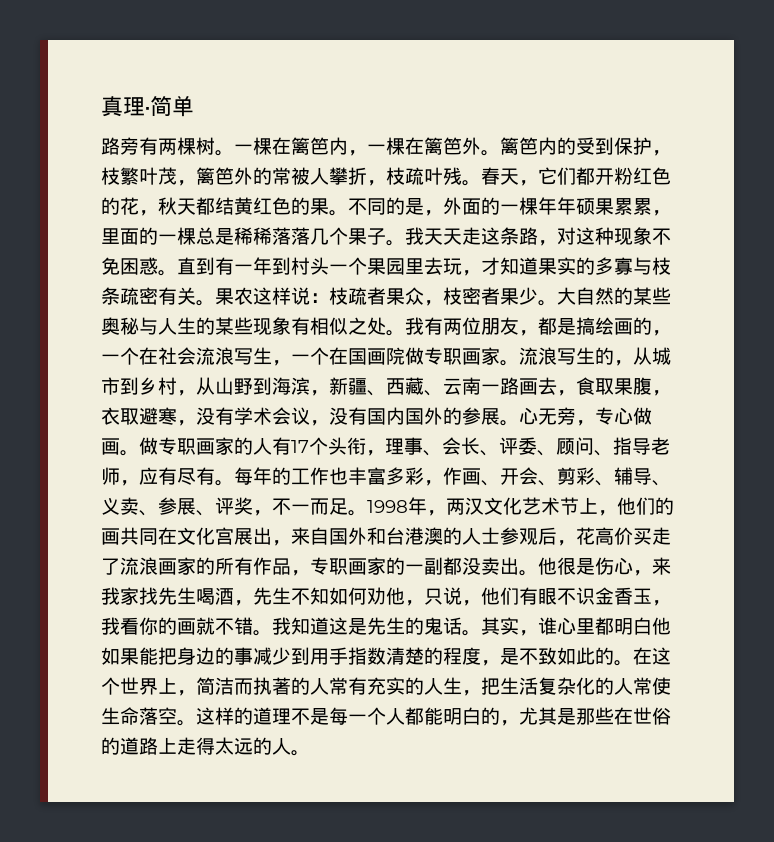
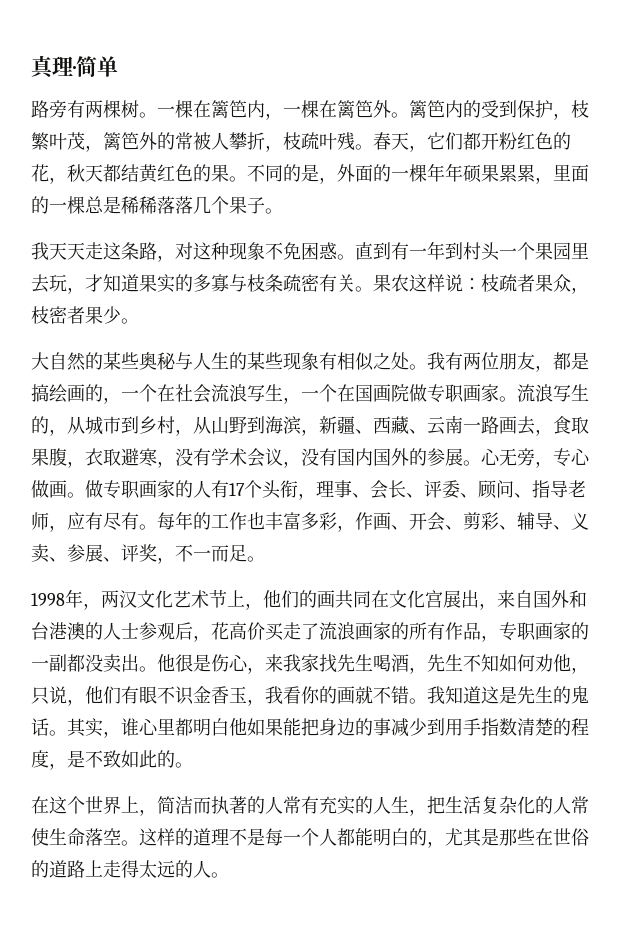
(405, 243) none -> (283, 211) //
(557, 303) none -> (139, 321) //
(367, 513) none -> (265, 559) //
(633, 663) none -> (193, 765) //

